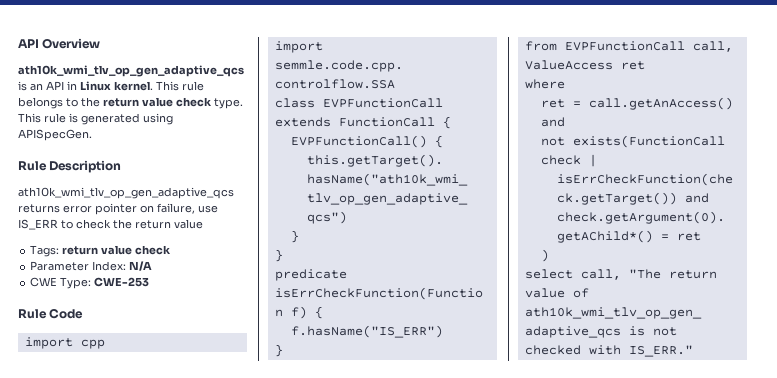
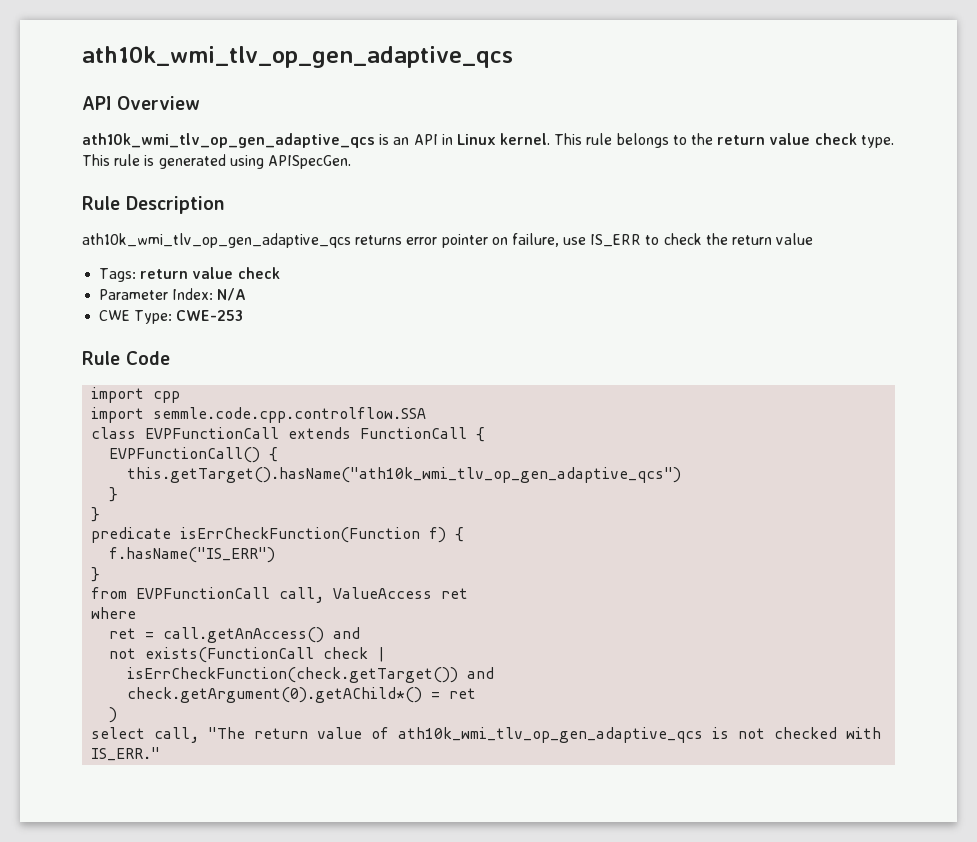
(18, 43) none -> [82,46,513,68] ath10k_wmi_tlv_op_gen_adaptive_qcs //

